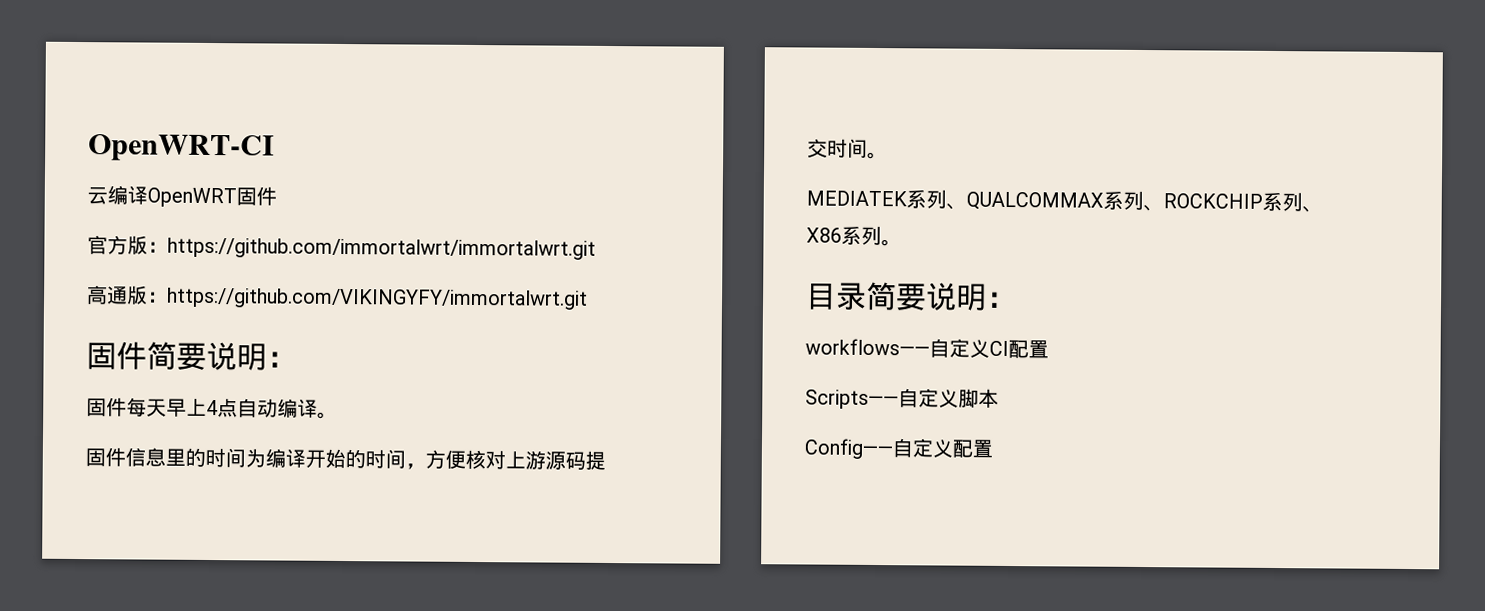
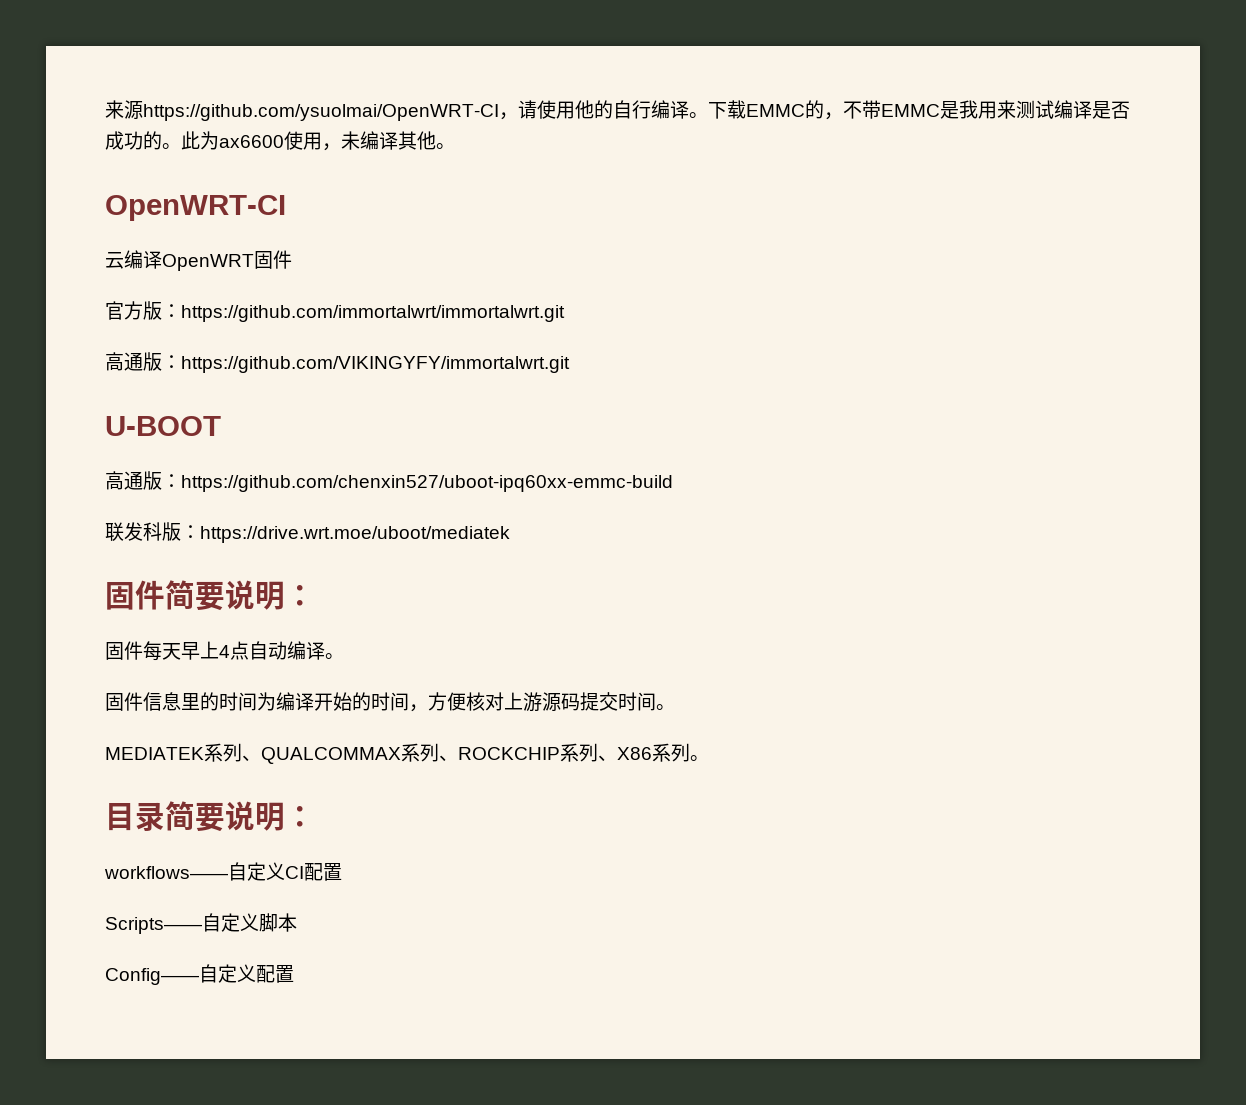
(88, 148) none -> [105,100,1130,121] [105,131,455,151] 来源https://github.com/ysuolmai/OpenWRT-CI，请使用他的自行编译。下载EMMC的，不带EMMC是我用来测试编译是否成功的。此为ax6600使用，未编译其他。 //
(588, 298) none -> [105,416,221,436] [105,471,673,492] [105,522,510,543] // U-BOOT // 高通版：https://github.com/chenxin527/uboot-ipq60xx-emmc-build // 联发科版：https://drive.wrt.moe/uboot/mediatek

